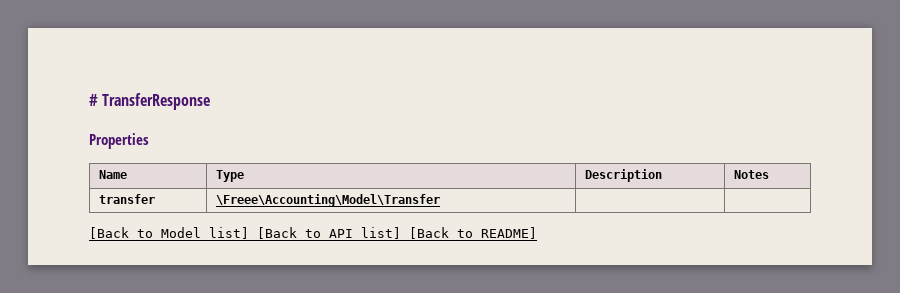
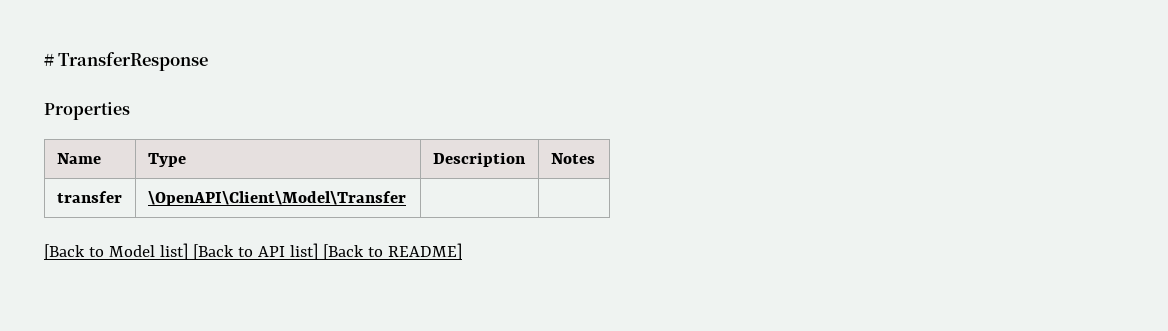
[216,194,441,207] \Freee\Accounting\Model\Transfer -> [147,191,406,206] \OpenAPI\Client\Model\Transfer

